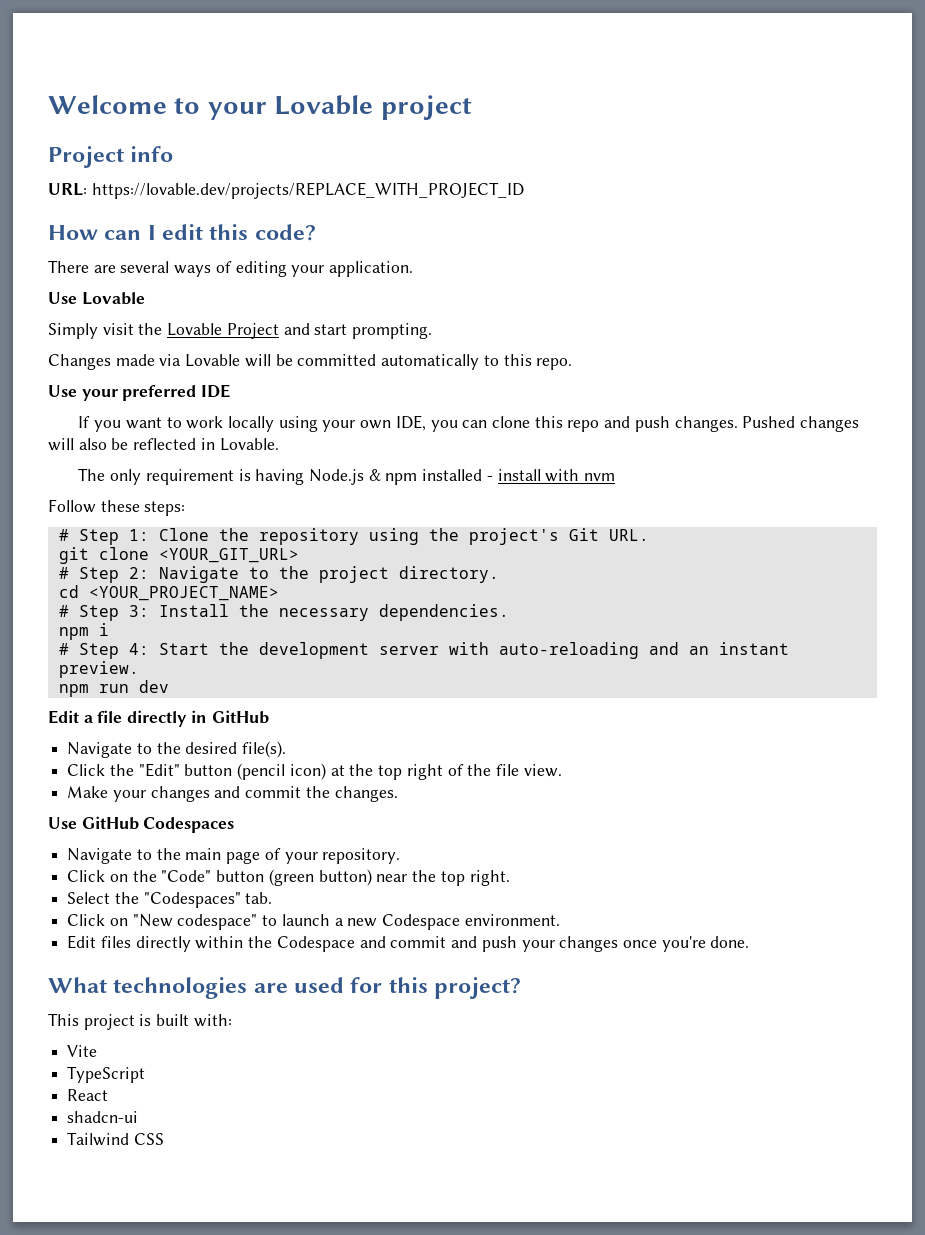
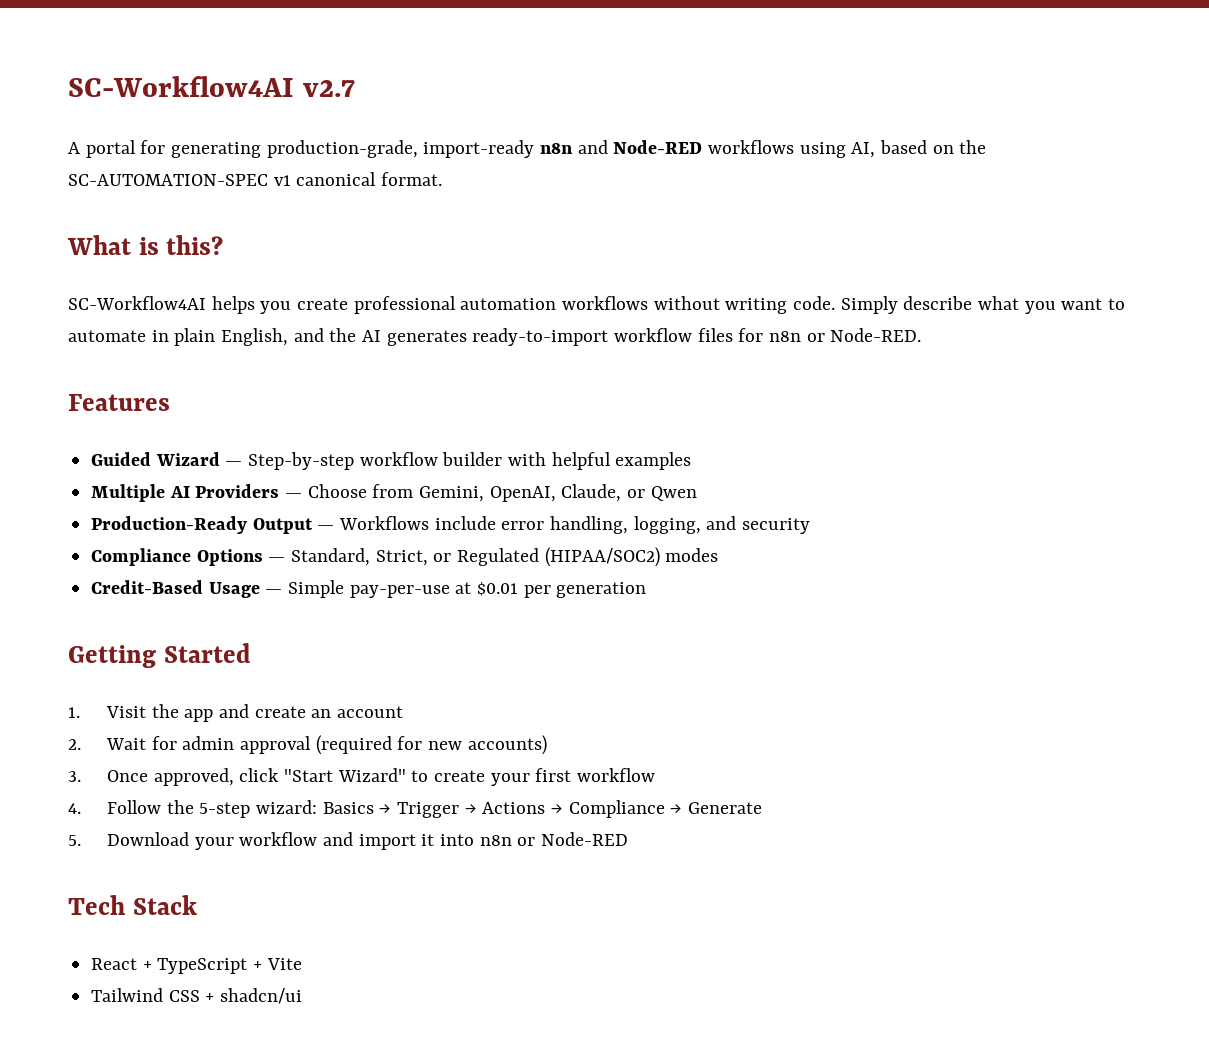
[48,95,472,120] [48,146,174,168] [48,182,524,199] [48,224,316,241] [48,260,414,277] [48,292,145,305] [48,323,433,339] [48,354,573,370] [48,384,231,401] [78,415,860,432] [48,438,279,451] [78,468,616,485] [48,499,186,516] [58,528,649,545] [58,547,299,564] [58,566,499,583] [58,585,279,601] [58,604,509,621] [58,623,109,640] [58,642,789,659] [58,661,139,678] [58,680,169,697] [48,710,269,727] [67,741,287,758] [67,763,562,780] [67,786,398,802] [48,816,235,833] [67,848,401,864] [67,869,510,886] [67,892,273,908] [67,914,560,930] [67,935,750,952] [48,977,522,999] [48,1013,232,1030] [67,1045,98,1057] [67,1066,146,1083] [67,1089,109,1101] [67,1111,139,1123] Welcome to your Lovable project // Project info // URL: https://lovable.dev/projects/REPLACE_WITH_PROJECT_ID // How can I edit this code? // There are several ways of editing your application. // Use Lovable // Simply visit the Lovable Project and start prompting. // Changes made via Lovable will be committed automatically to this repo. // Use your preferred IDE // If you want to work locally using your own IDE, you can clone this repo and push changes. Pushed changes will also be reflected in Lovable. // The only requirement is having Node.js & npm installed - install with nvm // Follow these steps: // # Step 1: Clone the repository using the project's Git URL. // git clone <YOUR_GIT_URL> // # Step 2: Navigate to the project directory. // cd <YOUR_PROJECT_NAME> // # Step 3: Install the necessary dependencies. // npm i // # Step 4: Start the development server with auto-reloading and an instant preview. // npm run dev // Edit a file directly in GitHub // Navigate to the desired file(s). // Click the "Edit" button (pencil icon) at the top right of the file view. // Make your changes and commit the changes. // Use GitHub Codespaces // Navigate to the main page of your repository. // Click on the "Code" button (green button) near the top right. // Select the "Codespaces" tab. // Click on "New codespace" to launch a new Codespace environment. // Edit files directly within the Codespace and commit and push your changes once you're done. // What technologies are used for this project? // This project is built with: // Vite // TypeScript // React // shadcn-ui -> [68,76,355,97] [68,140,987,158] [68,172,443,186] [67,235,224,255] [68,296,1126,314] [68,328,922,346] [68,394,170,411] [91,452,692,470] [91,484,697,502] [91,516,811,534] [91,547,719,567] [91,580,647,598] [68,643,251,668] [68,704,403,722] [68,735,547,755] [68,768,655,786] [68,800,762,818] [68,832,628,850] [68,895,197,915] [91,958,302,974] SC-Workflow4AI v2.7 // A portal for generating production-grade, import-ready n8n and Node-RED workflows using AI, based on the SC-AUTOMATION-SPEC v1 canonical format. // What is this? // SC-Workflow4AI helps you create professional automation workflows without writing code. Simply describe what you want to automate in plain English, and the AI generates ready-to-import workflow files for n8n or Node-RED. // Features // Guided Wizard — Step-by-step workflow builder with helpful examples // Multiple AI Providers — Choose from Gemini, OpenAI, Claude, or Qwen // Production-Ready Output — Workflows include error handling, logging, and security // Compliance Options — Standard, Strict, or Regulated (HIPAA/SOC2) modes // Credit-Based Usage — Simple pay-per-use at $0.01 per generation // Getting Started // 1. Visit the app and create an account // 2. Wait for admin approval (required for new accounts) // 3. Once approved, click "Start Wizard" to create your first workflow // 4. Follow the 5-step wizard: Basics → Trigger → Actions → Compliance → Generate // 5. Download your workflow and import it into n8n or Node-RED // Tech Stack // React + TypeScript + Vite
(164, 1139) none -> [205,988,303,1004] + shadcn/ui

